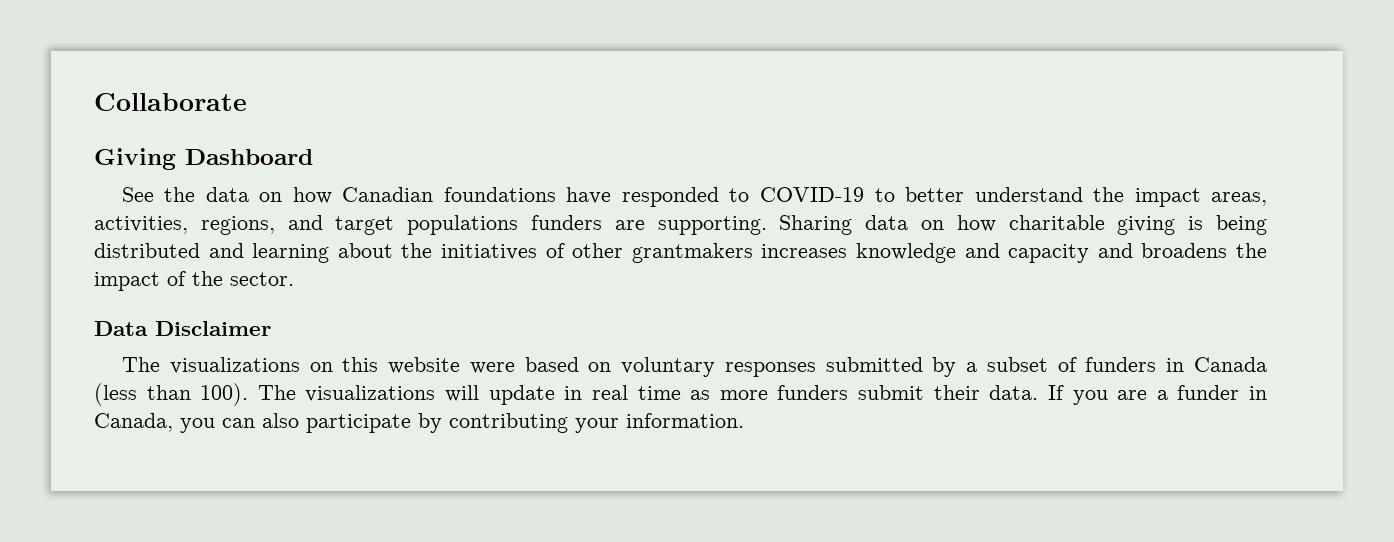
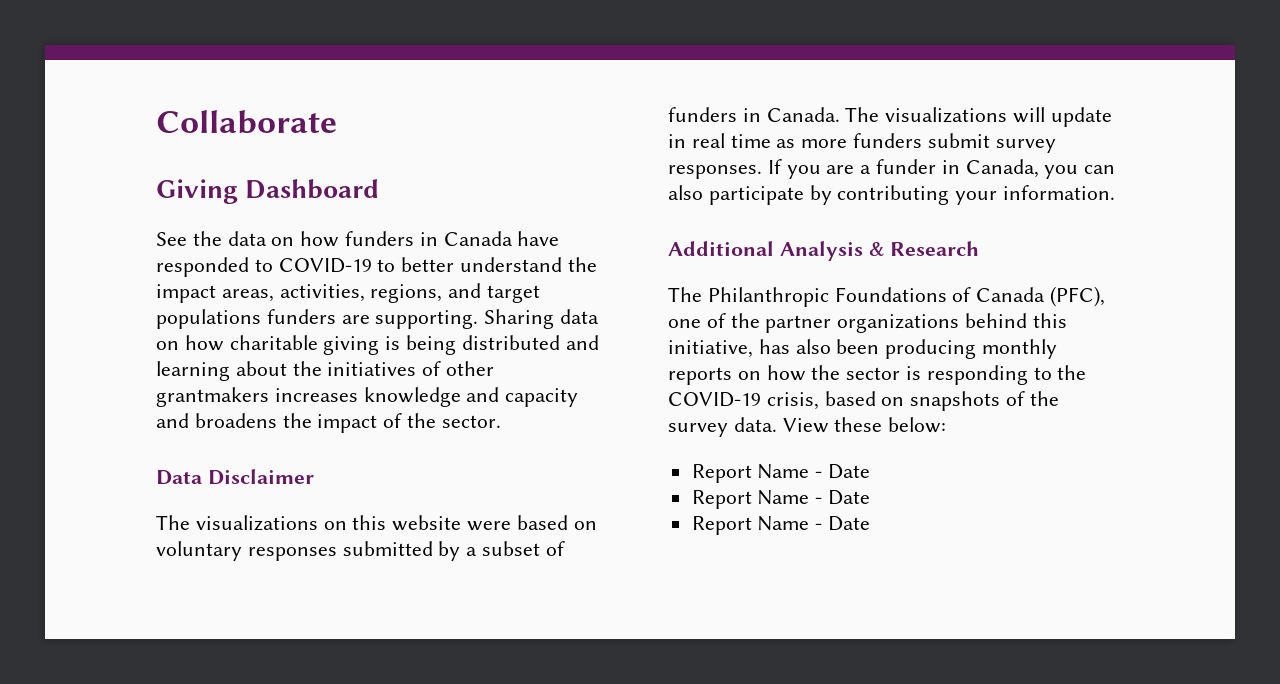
[342,187,556,202] Canadian foundations -> [345,231,513,246] funders in Canada
[1194,357,1268,372] [94,383,249,406] Canada (less than 100). -> [766,107,840,122] Canada.
[933,385,1039,400] their data. -> [995,139,1056,153] [668,165,762,179] survey responses.
(744, 420) none -> [668,241,980,261] [668,286,1106,307] [668,313,1067,333] [668,339,1058,359] [668,365,1087,385] [668,391,1059,411] [668,417,947,437] [691,464,871,483] [691,490,871,509] [691,516,871,535] // Additional Analysis & Research // The Philanthropic Foundations of Canada (PFC), one of the partner organizations behind this initiative, has also been producing monthly reports on how the sector is responding to the COVID-19 crisis, based on snapshots of the survey data. View these below: // Report Name - Date // Report Name - Date // Report Name - Date

